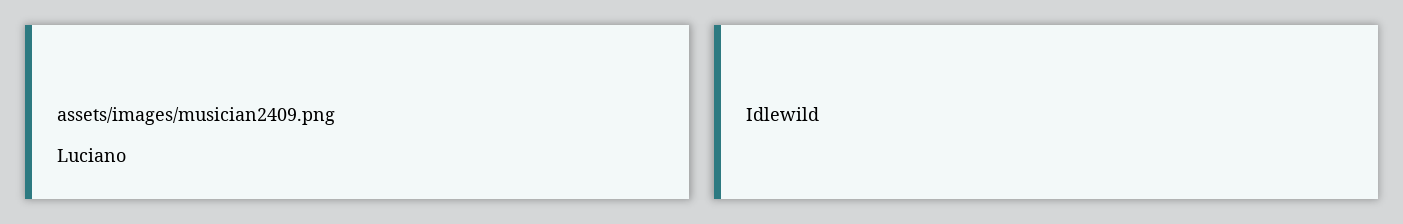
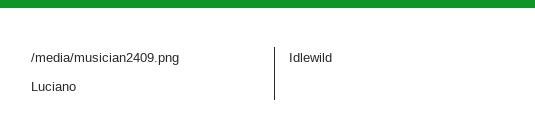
[57,107,335,125] assets/images/musician2409.png -> [31,53,179,65] /media/musician2409.png

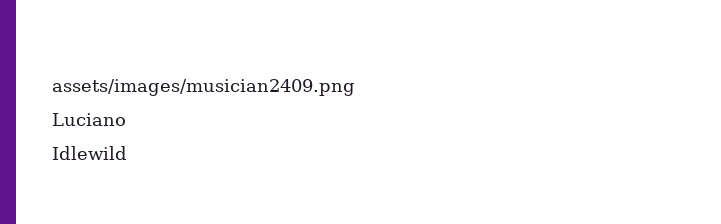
[31,53,179,65] /media/musician2409.png -> [52,79,355,96] assets/images/musician2409.png

